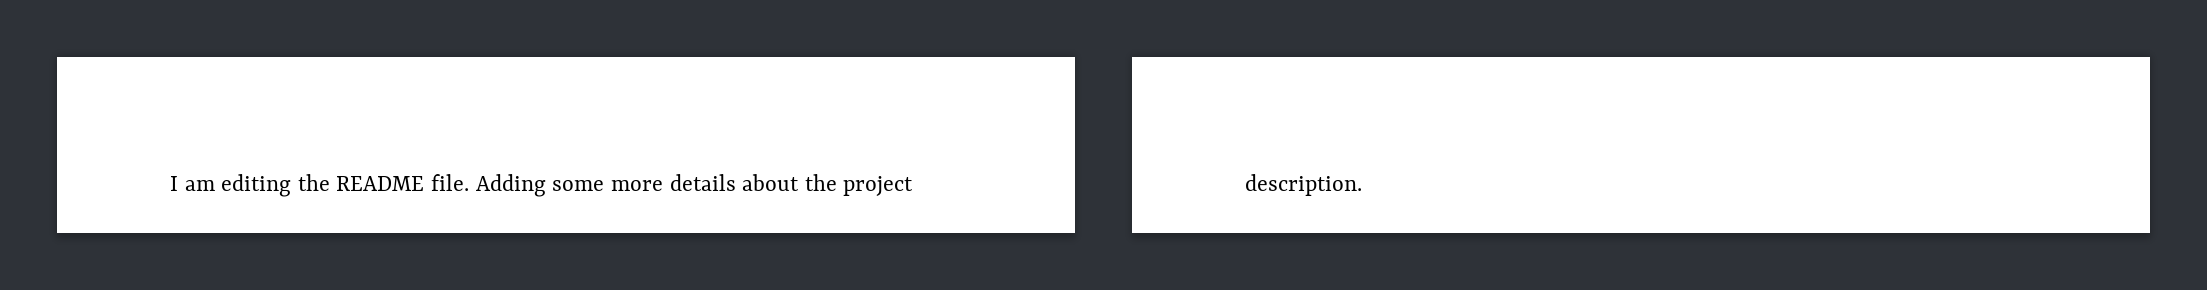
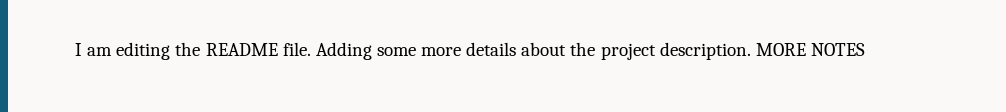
(1362, 185) none -> [755,43,865,56] MORE NOTES

